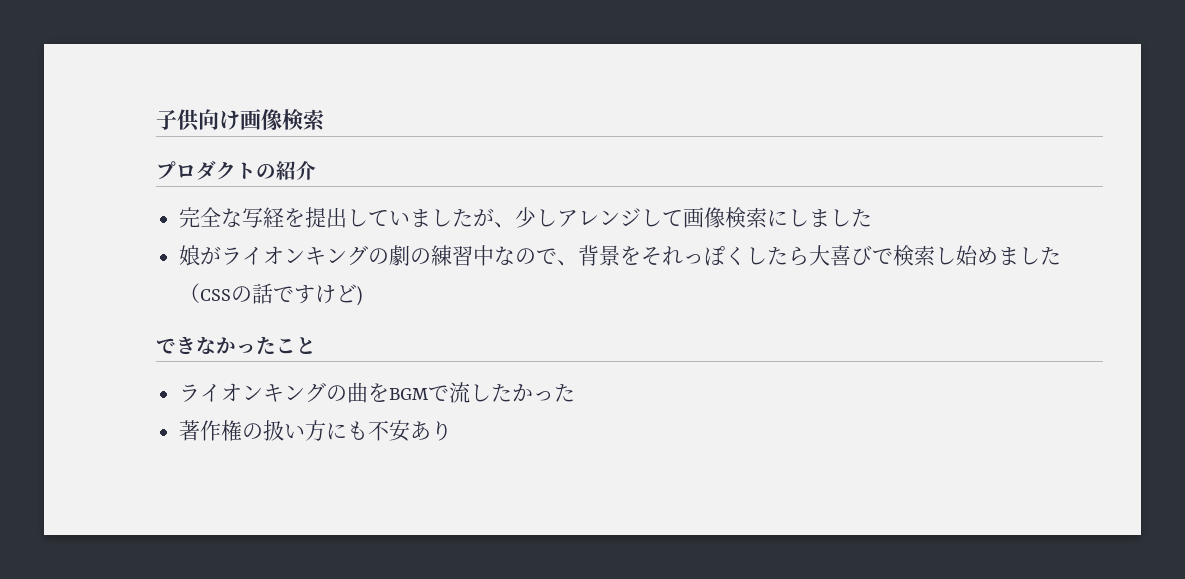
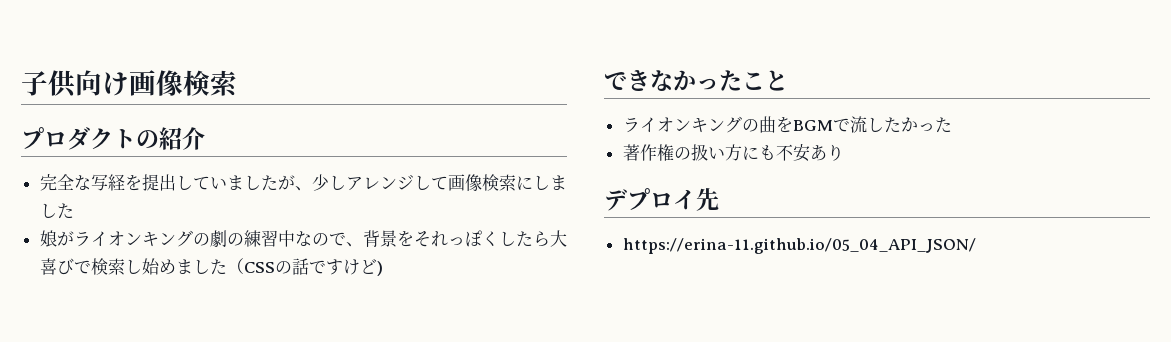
(453, 431) none -> [604,188,719,211] [622,238,976,254] // デプロイ先 // https://erina-11.github.io/05_04_API_JSON/

